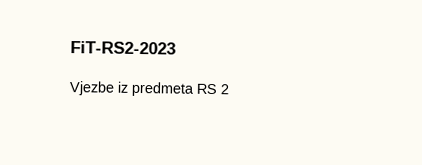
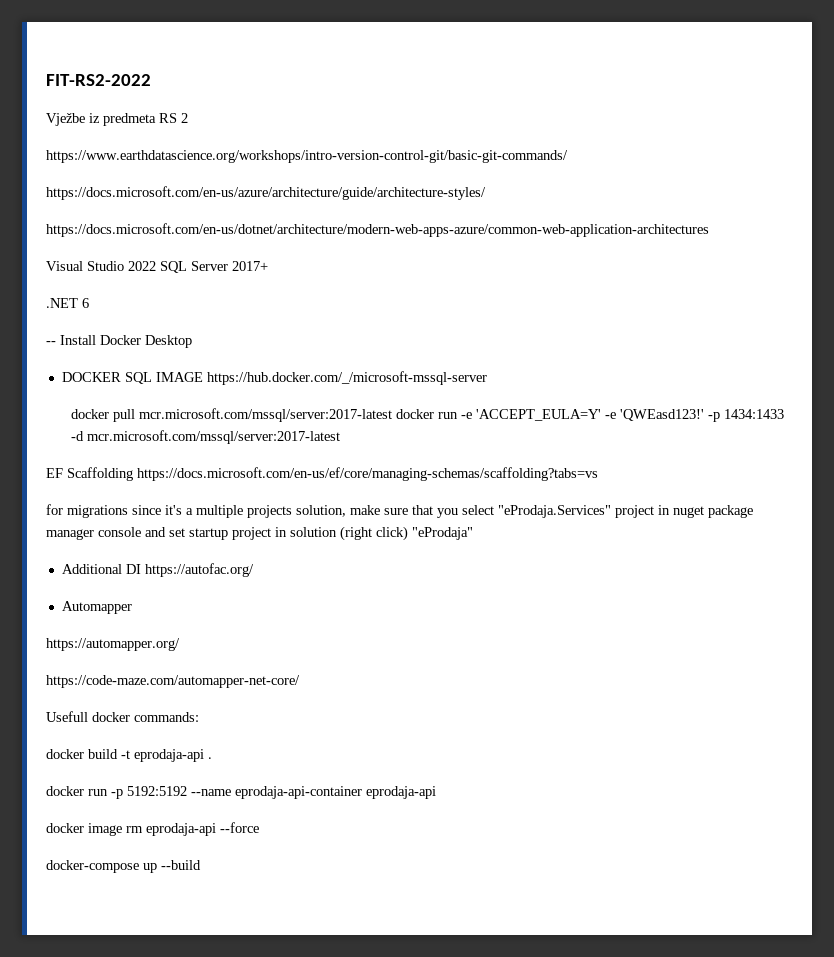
[70,41,176,55] [69,81,115,96] FiT-RS2-2023 // Vjezbe -> [46,74,151,86] [46,113,85,126] FIT-RS2-2022 // Vježbe
(229, 89) none -> [46,150,568,163] [46,186,486,200] [46,223,709,237] [46,261,268,273] [46,298,89,308] [46,335,192,348] [61,371,487,385] [71,408,785,422] [71,430,341,444] [46,467,598,481] [46,504,753,518] [46,526,473,541] [61,563,254,577] [61,601,132,614] [46,638,180,651] [46,675,300,688] [46,711,199,722] [46,749,212,762] [46,786,436,799] [46,822,259,836] [46,860,201,873] // https://www.earthdatascience.org/workshops/intro-version-control-git/basic-git-commands/ // https://docs.microsoft.com/en-us/azure/architecture/guide/architecture-styles/ // https://docs.microsoft.com/en-us/dotnet/architecture/modern-web-apps-azure/common-web-application-architectures // Visual Studio 2022 SQL Server 2017+ // .NET 6 // -- Install Docker Desktop // DOCKER SQL IMAGE https://hub.docker.com/_/microsoft-mssql-server // docker pull mcr.microsoft.com/mssql/server:2017-latest docker run -e 'ACCEPT_EULA=Y' -e 'QWEasd123!' -p 1434:1433 -d mcr.microsoft.com/mssql/server:2017-latest // EF Scaffolding https://docs.microsoft.com/en-us/ef/core/managing-schemas/scaffolding?tabs=vs // for migrations since it's a multiple projects solution, make sure that you select "eProdaja.Services" project in nuget package manager console and set startup project in solution (right click) "eProdaja" // Additional DI https://autofac.org/ // Automapper // https://automapper.org/ // https://code-maze.com/automapper-net-core/ // Usefull docker commands: // docker build -t eprodaja-api . // docker run -p 5192:5192 --name eprodaja-api-container eprodaja-api // docker image rm eprodaja-api --force // docker-compose up --build

